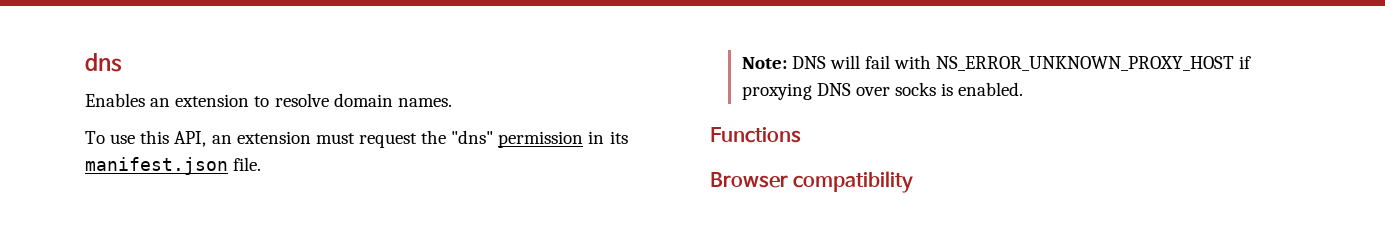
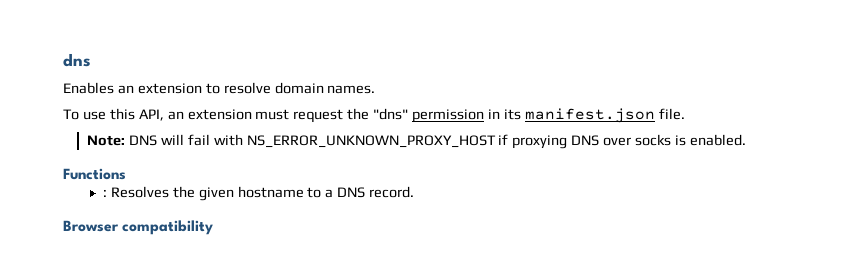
(801, 135) none -> [102,186,415,201] // : Resolves the given hostname to a DNS record.

